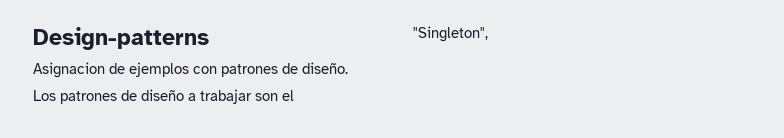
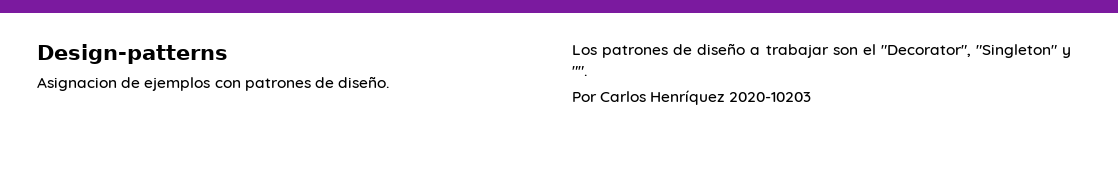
[413,26,488,42] "Singleton", -> [880,44,1071,58] [572,66,587,76] [572,90,811,105] "Decorator", "Singleton" y "". // Por Carlos Henríquez 2020-10203

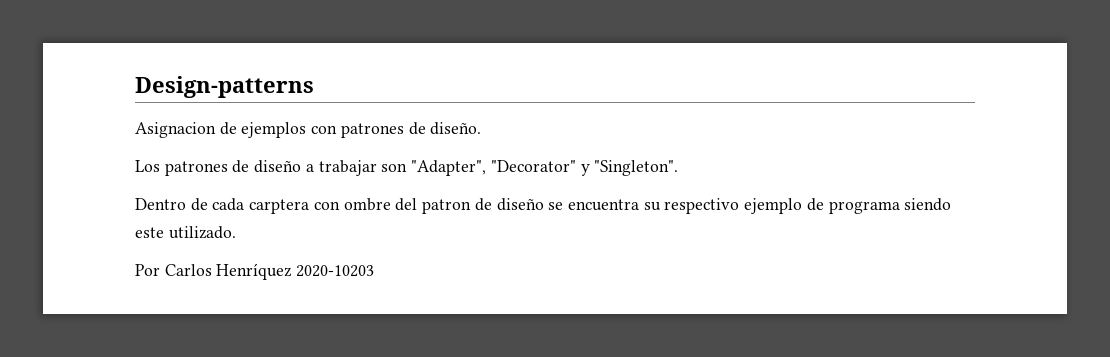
[862,44,1071,58] [572,66,587,76] el "Decorator", "Singleton" y "". -> [411,160,679,176] [135,198,952,214] [135,226,236,239] "Adapter", "Decorator" y "Singleton". // Dentro de cada carptera con ombre del patron de diseño se encuentra su respectivo ejemplo de programa siendo este utilizado.

